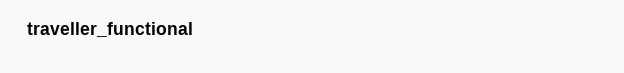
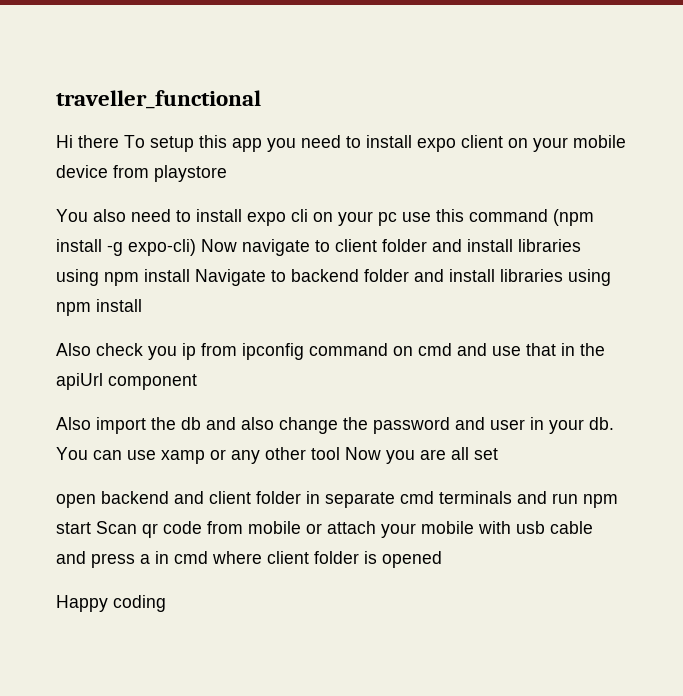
(193, 29) none -> [56,135,626,152] [56,165,227,182] [56,209,594,226] [56,239,581,256] [56,269,611,286] [56,299,142,316] [56,343,605,360] [56,373,197,390] [56,417,614,434] [56,447,498,464] [56,491,618,508] [56,521,593,538] [56,551,442,568] [56,595,166,612] // Hi there To setup this app you need to install expo client on your mobile device from playstore // You also need to install expo cli on your pc use this command (npm install -g expo-cli) Now navigate to client folder and install libraries using npm install Navigate to backend folder and install libraries using npm install // Also check you ip from ipconfig command on cmd and use that in the apiUrl component // Also import the db and also change the password and user in your db. You can use xamp or any other tool Now you are all set // open backend and client folder in separate cmd terminals and run npm start Scan qr code from mobile or attach your mobile with usb cable and press a in cmd where client folder is opened // Happy coding

